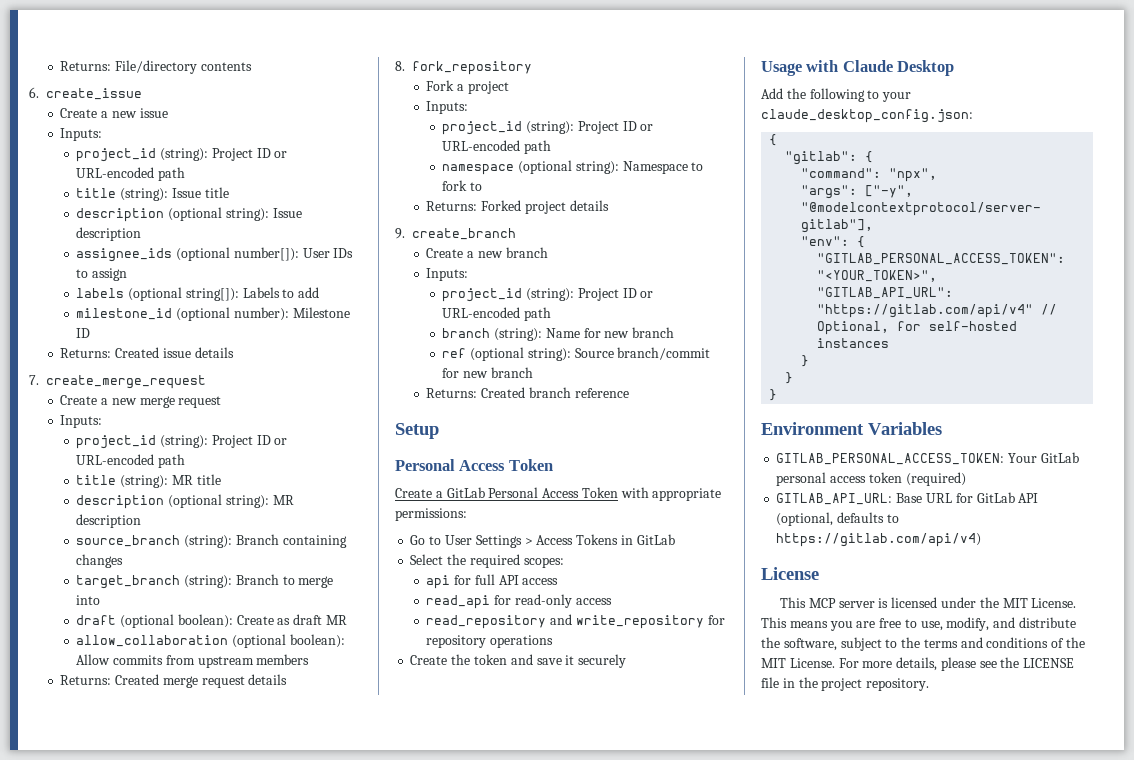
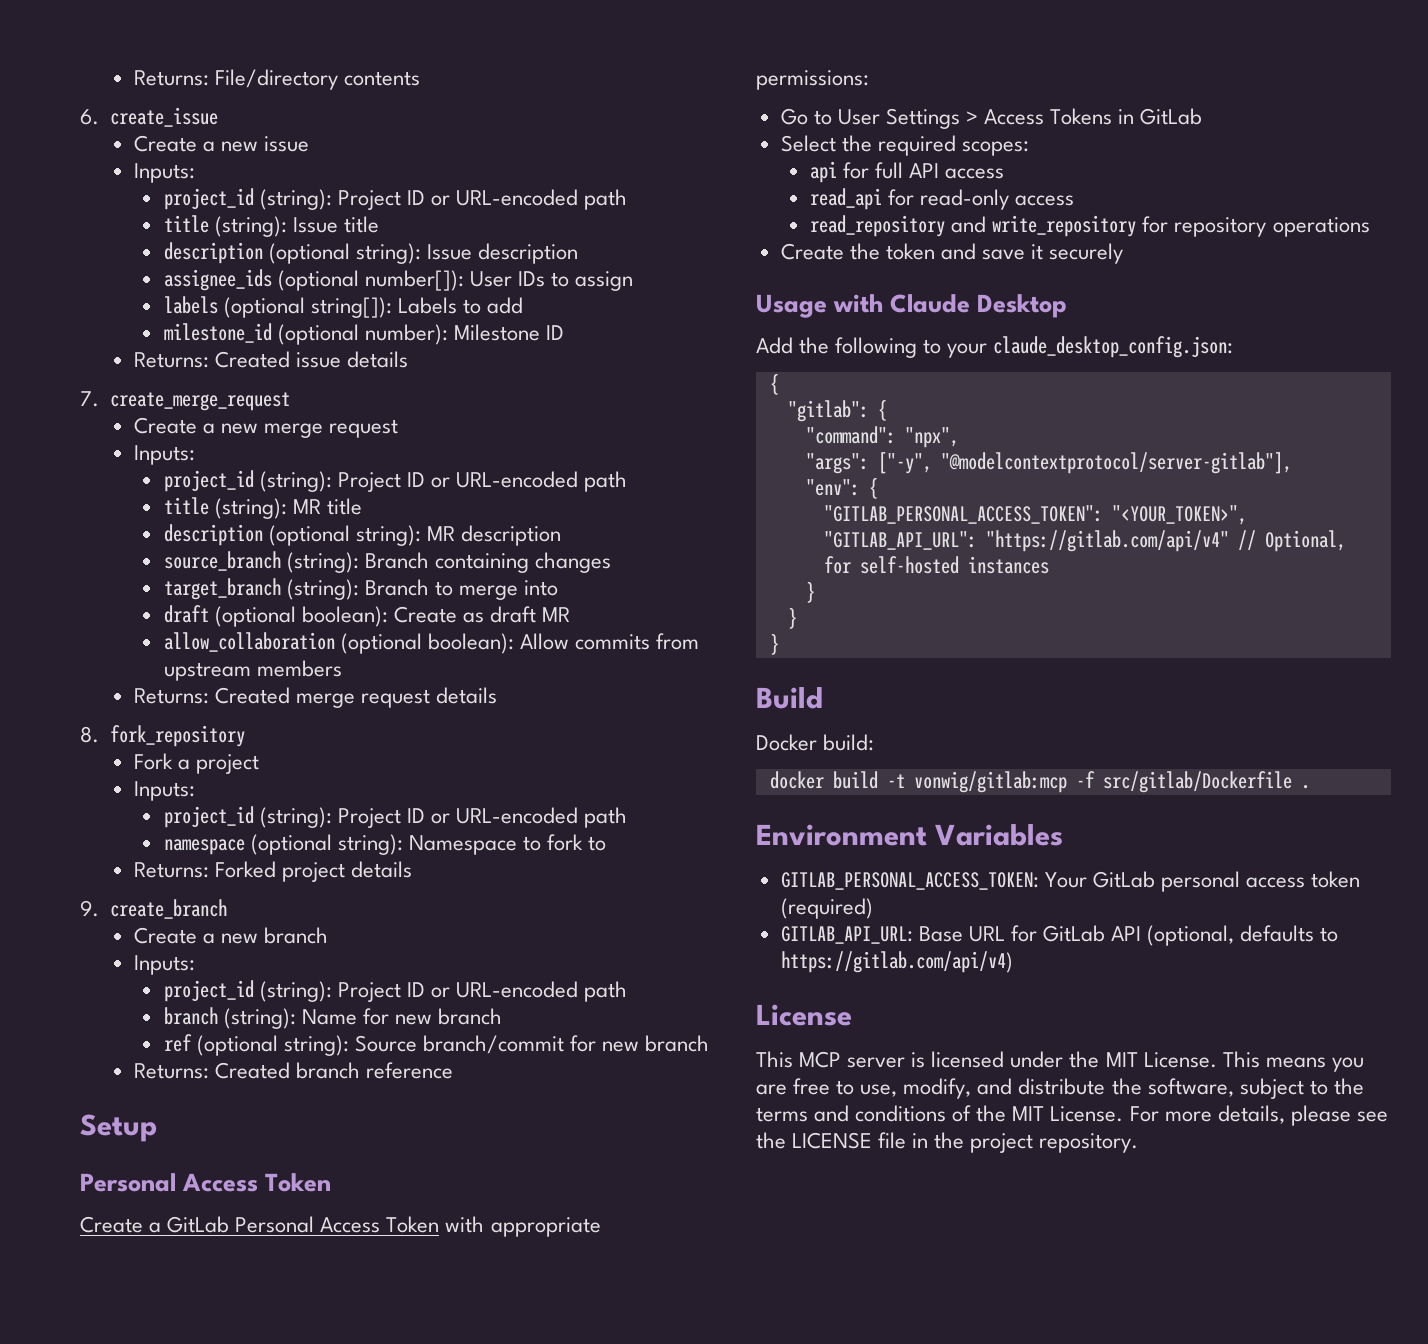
(778, 395) none -> [756,687,823,709] [756,734,875,751] [769,771,1310,793] // Build // Docker build: // docker build -t vonwig/gitlab:mcp -f src/gitlab/Dockerfile .

